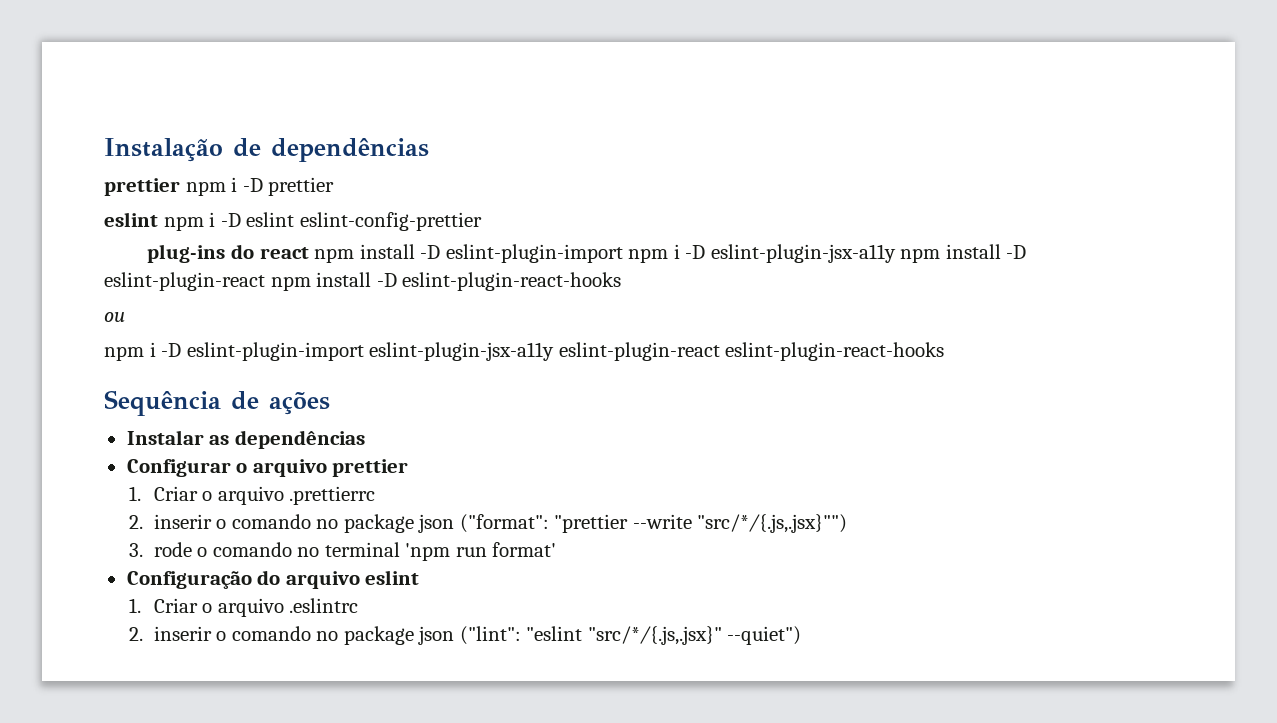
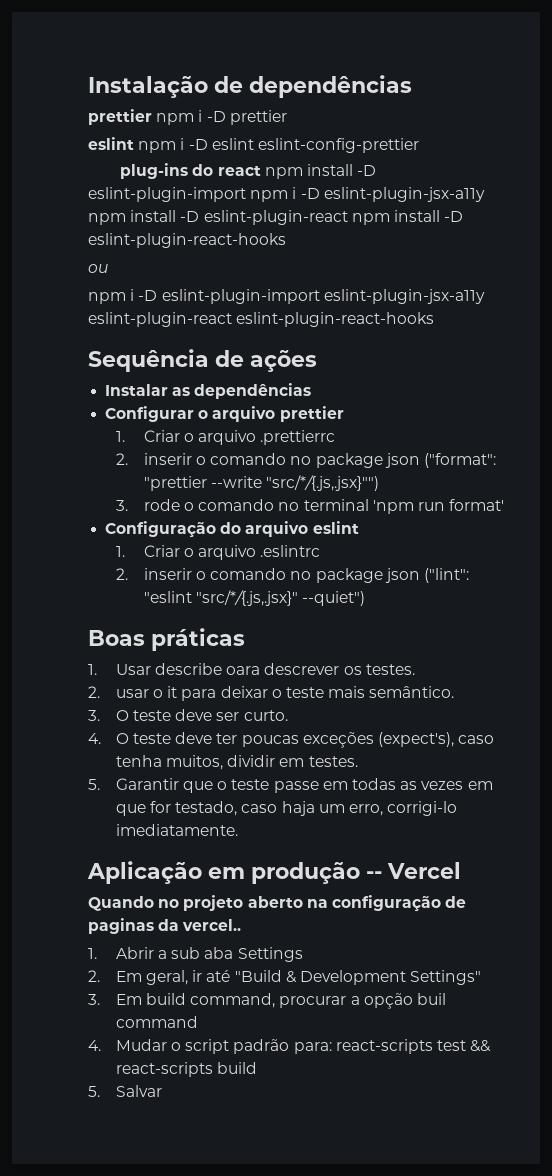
(802, 635) none -> [88,628,245,651] [88,663,415,675] [88,686,455,701] [88,709,288,721] [88,732,495,748] [115,755,358,770] [88,778,493,793] [115,801,458,816] [115,824,238,836] [87,861,461,884] [88,895,467,912] [88,918,242,934] [88,947,303,962] [88,970,482,985] [88,993,447,1009] [115,1016,198,1028] [88,1039,492,1054] [115,1062,258,1077] [88,1085,162,1097] // Boas práticas // 1. Usar describe oara descrever os testes. // 2. usar o it para deixar o teste mais semântico. // 3. O teste deve ser curto. // 4. O teste deve ter poucas exceções (expect's), caso tenha muitos, dividir em testes. // 5. Garantir que o teste passe em todas as vezes em que for testado, caso haja um erro, corrigi-lo imediatamente. // Aplicação em produção -- Vercel // Quando no projeto aberto na configuração de paginas da vercel.. // 1. Abrir a sub aba Settings // 2. Em geral, ir até "Build & Development Settings" // 3. Em build command, procurar a opção buil command // 4. Mudar o script padrão para: react-scripts test && react-scripts build // 5. Salvar

